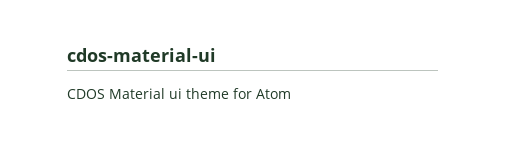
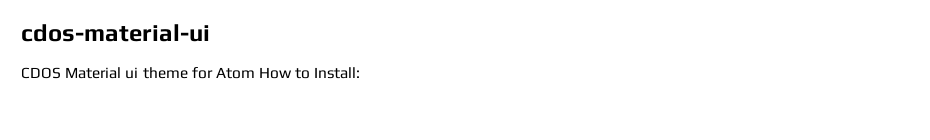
(291, 94) none -> [259,67,361,79] How to Install:

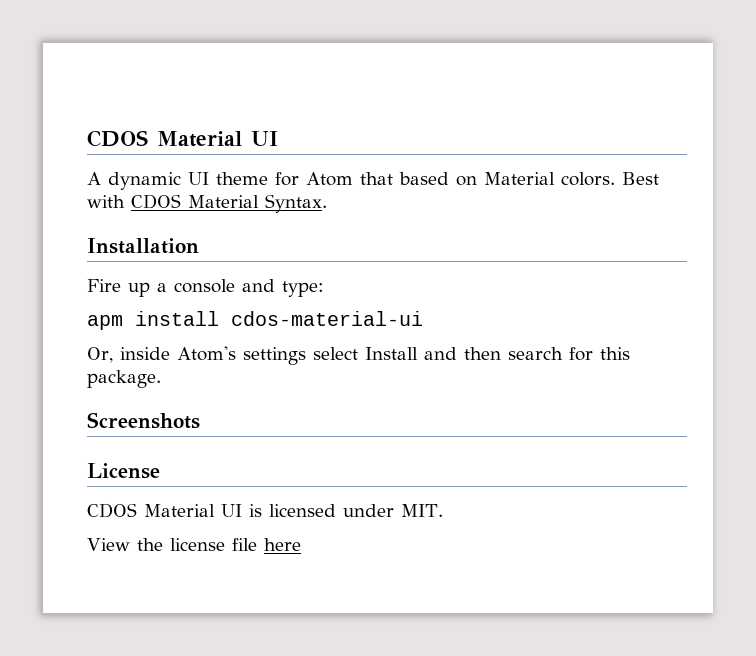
[21,24,210,42] [21,67,361,79] cdos-material-ui // CDOS Material ui theme for Atom How to Install: -> [87,130,278,147] [87,172,659,190] [87,194,327,213] [87,238,199,254] [87,279,324,297] [87,311,423,330] [87,346,630,365] [87,370,161,388] [87,412,200,429] [87,463,160,479] [87,503,443,518] [87,538,301,551] CDOS Material UI // A dynamic UI theme for Atom that based on Material colors. Best with CDOS Material Syntax. // Installation // Fire up a console and type: // apm install cdos-material-ui // Or, inside Atom's settings select Install and then search for this package. // Screenshots // License // CDOS Material UI is licensed under MIT. // View the license file here

